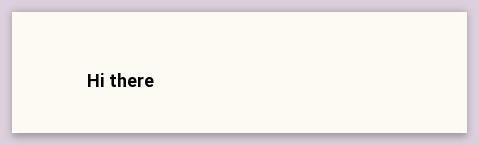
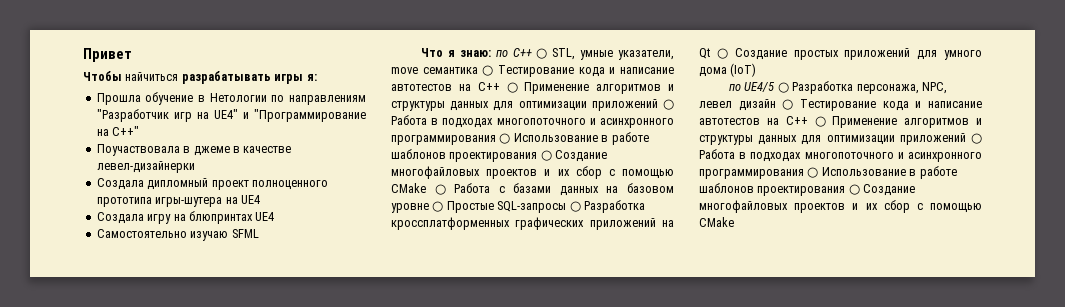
[87,73,154,87] Hi there -> [83,48,132,62] [83,71,317,84] [96,92,366,105] [96,109,366,122] [96,126,140,136] [96,144,292,156] [96,161,195,173] [96,178,328,190] [96,195,260,207] [96,211,275,224] [96,229,259,241] [421,48,674,60] [391,65,674,77] [391,82,674,94] [391,99,674,111] [391,115,674,128] [391,132,649,145] [391,149,608,162] [391,166,674,179] [391,183,674,196] [391,200,645,213] [391,217,674,230] [699,48,982,60] [699,63,757,77] [729,81,947,94] [699,99,982,111] [699,116,982,128] [699,133,982,145] [699,149,982,162] [699,166,957,179] [699,183,916,196] [699,200,982,213] [699,217,734,227] Привет // Чтобы найчиться разрабатывать игры я: // Прошла обучение в Нетологии по направлениям "Разработчик игр на UE4" и "Программирование на С++" // Поучаствовала в джеме в качестве левел-дизайнерки // Создала дипломный проект полноценного прототипа игры-шутера на UE4 // Создала игру на блюпринтах UE4 // Самостоятельно изучаю SFML // Что я знаю: по С++ ○ STL, умные указатели, move семантика ○ Тестирование кода и написание автотестов на С++ ○ Применение алгоритмов и структуры данных для оптимизации приложений ○ Работа в подходах многопоточного и асинхронного программирования ○ Использование в работе шаблонов проектирования ○ Создание многофайловых проектов и их сбор с помощью CMake ○ Работа с базами данных на базовом уровне ○ Простые SQL-запросы ○ Разработка кроссплатформенных графических приложений на Qt ○ Создание простых приложений для умного дома (IoT) // по UE4/5 ○ Разработка персонажа, NPC, левел дизайн ○ Тестирование кода и написание автотестов на С++ ○ Применение алгоритмов и структуры данных для оптимизации приложений ○ Работа в подходах многопоточного и асинхронного программирования ○ Использование в работе шаблонов проектирования ○ Создание многофайловых проектов и их сбор с помощью CMake

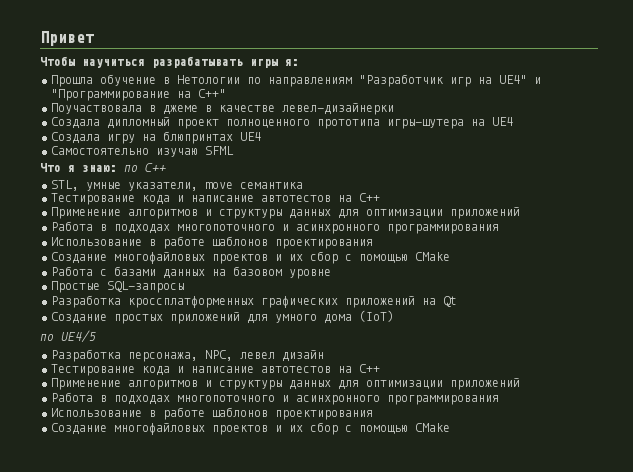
[125,72,179,81] найчиться -> [82,59,145,68] наyчиться
[536,48,548,59] ○ -> (166, 167) //
[482,65,674,77] [391,82,674,94] [391,99,674,111] [391,115,674,128] [391,132,649,145] [391,149,608,162] [391,166,674,179] [391,183,446,195] ○ Тестирование кода и написание автотестов на С++ ○ Применение алгоритмов и структуры данных для оптимизации приложений ○ Работа в подходах многопоточного и асинхронного программирования ○ Использование в работе шаблонов проектирования ○ Создание многофайловых проектов и их сбор с помощью CMake ○ -> [51,193,380,205] [51,207,520,219] [51,221,499,234] [51,236,373,249] [51,251,450,264] // Тестирование кода и написание автотестов на С++ // Применение алгоритмов и структуры данных для оптимизации приложений // Работа в подходах многопоточного и асинхронного программирования // Использование в работе шаблонов проектирования // Создание многофайловых проектов и их сбор с помощью CMake //
[432,201,444,212] ○ -> (331, 274) //
[569,201,581,212] ○ -> (184, 287) //
[716,48,728,59] ○ -> (457, 301) //
[777,82,789,93] ○ -> (96, 336) //
[782,99,982,111] [699,116,982,128] [699,133,982,145] [699,149,982,162] [699,166,957,179] [699,183,860,196] ○ Тестирование кода и написание автотестов на С++ ○ Применение алгоритмов и структуры данных для оптимизации приложений ○ Работа в подходах многопоточного и асинхронного программирования ○ Использование в работе шаблонов проектирования ○ -> [51,364,380,376] [51,378,520,390] [51,392,499,405] [51,407,373,420] // Тестирование кода и написание автотестов на С++ // Применение алгоритмов и структуры данных для оптимизации приложений // Работа в подходах многопоточного и асинхронного программирования // Использование в работе шаблонов проектирования //

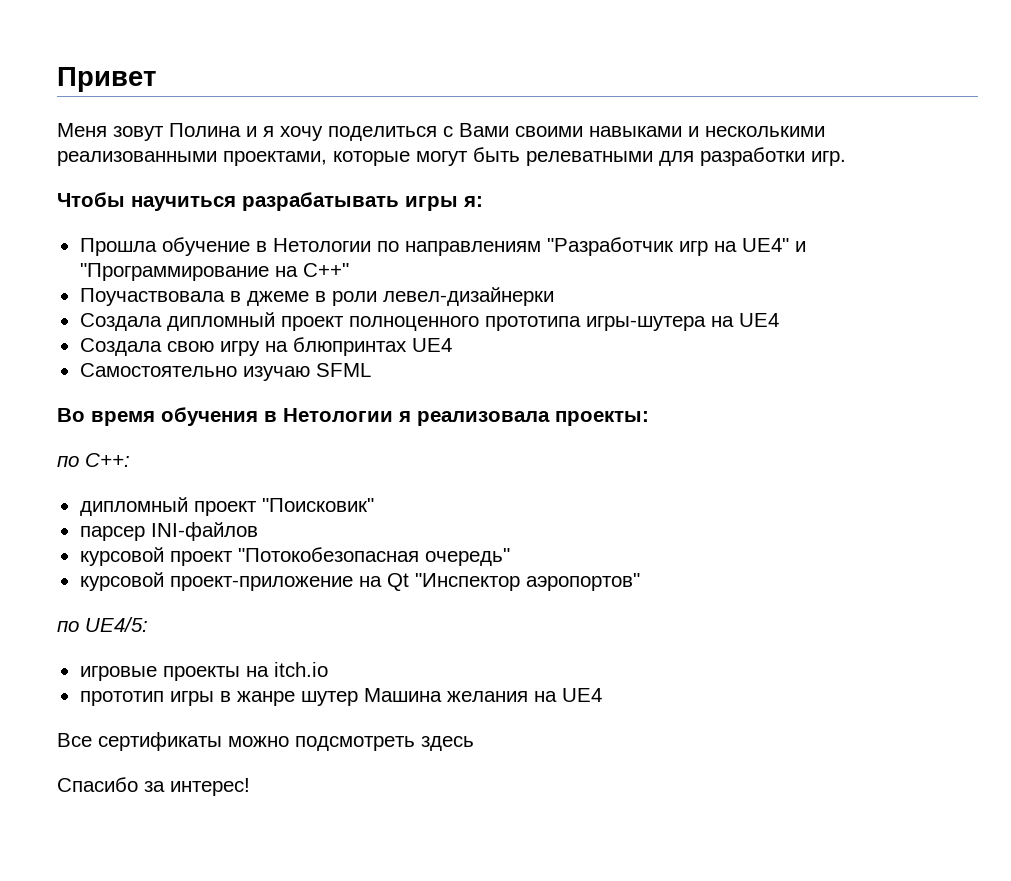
(94, 38) none -> [57,123,825,141] [57,147,846,166] // Меня зовут Полина и я хочу поделиться с Вами своими навыками и несколькими реализованными проектами, которые могут быть релеватными для разработки игр.
[219,105,275,112] качестве -> [331,291,377,306] роли
(100, 138) none -> [166,341,214,352] свою
[40,163,166,172] [51,180,303,191] [51,193,380,205] [51,207,520,219] [51,221,499,234] [51,236,373,249] [51,251,450,264] [51,266,331,279] [51,281,184,293] [51,295,457,308] [51,310,394,324] [40,330,96,343] [51,349,324,362] [51,364,380,376] [51,378,520,390] [51,392,499,405] [51,407,373,420] [51,422,450,435] Что я знаю: по С++ // STL, умные указатели, move семантика // Тестирование кода и написание автотестов на С++ // Применение алгоритмов и структуры данных для оптимизации приложений // Работа в подходах многопоточного и асинхронного программирования // Использование в работе шаблонов проектирования // Создание многофайловых проектов и их сбор с помощью CMake // Работа с базами данных на базовом уровне // Простые SQL-запросы // Разработка кроссплатформенных графических приложений на Qt // Создание простых приложений для умного дома (IoT) // по UE4/5 // Разработка персонажа, NPC, левел дизайн // Тестирование кода и написание автотестов на С++ // Применение алгоритмов и структуры данных для оптимизации приложений // Работа в подходах многопоточного и асинхронного программирования // Использование в работе шаблонов проектирования // Создание многофайловых проектов и их сбор с помощью CMake -> [57,407,649,426] [57,453,130,467] [79,497,374,516] [79,522,258,541] [79,547,510,566] [79,572,640,591] [57,617,148,632] [79,662,328,681] [79,688,602,706] [57,732,474,751] [57,777,250,796] Во время обучения в Нетологии я реализовала проекты: // по С++: // дипломный проект "Поисковик" // парсер INI-файлов // курсовой проект "Потокобезопасная очередь" // курсовой проект-приложение на Qt "Инспектор аэропортов" // по UE4/5: // игровые проекты на itch.io // прототип игры в жанре шутер Машина желания на UE4 // Все сертификаты можно подсмотреть здесь // Спасибо за интерес!

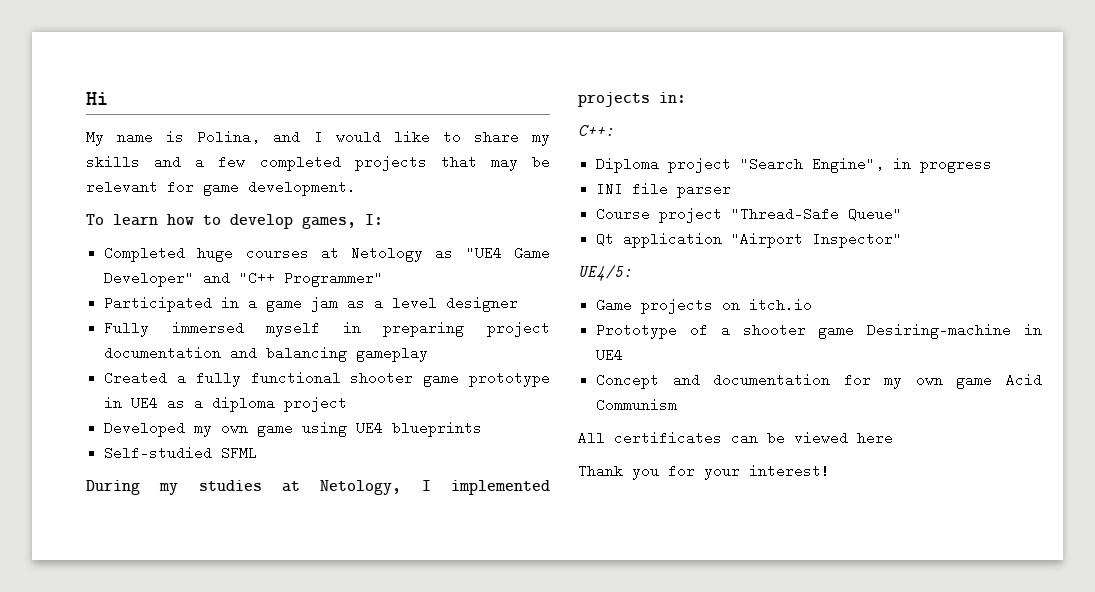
[57,67,156,92] [57,123,825,141] [57,147,846,166] [57,192,483,211] [79,237,806,256] [79,263,349,281] [79,287,554,306] [79,312,779,331] [79,337,452,356] [79,363,371,381] [57,407,649,426] [57,453,130,467] [79,497,374,516] [79,522,258,541] [79,547,510,566] [79,572,640,591] [57,617,148,632] [79,662,328,681] [79,688,602,706] [57,732,474,751] [57,777,250,796] Привет // Меня зовут Полина и я хочу поделиться с Вами своими навыками и несколькими реализованными проектами, которые могут быть релеватными для разработки игр. // Чтобы наyчиться разрабатывать игры я: // Прошла обучение в Нетологии по направлениям "Разработчик игр на UE4" и "Программирование на С++" // Поучаствовала в джеме в роли левел-дизайнерки // Создала дипломный проект полноценного прототипа игры-шутера на UE4 // Создала свою игру на блюпринтах UE4 // Самостоятельно изучаю SFML // Во время обучения в Нетологии я реализовала проекты: // по С++: // дипломный проект "Поисковик" // парсер INI-файлов // курсовой проект "Потокобезопасная очередь" // курсовой проект-приложение на Qt "Инспектор аэропортов" // по UE4/5: // игровые проекты на itch.io // прототип игры в жанре шутер Машина желания на UE4 // Все сертификаты можно подсмотреть здесь // Спасибо за интерес! -> [86,92,108,105] [86,130,550,146] [86,155,550,171] [86,180,356,196] [86,214,383,229] [104,246,550,262] [104,271,384,287] [104,296,519,312] [104,321,550,337] [104,346,429,362] [104,371,550,387] [104,396,348,412] [104,421,483,437] [104,446,258,460] [86,480,550,495] [578,92,686,107] [578,125,614,136] [596,157,993,173] [596,182,732,198] [596,207,903,223] [596,232,903,248] [578,265,632,281] [596,298,813,314] [596,323,1042,339] [596,348,624,362] [596,373,1042,389] [596,398,678,412] [578,431,893,445] [578,464,830,480] Hi // My name is Polina, and I would like to share my skills and a few completed projects that may be relevant for game development. // To learn how to develop games, I: // Completed huge courses at Netology as "UE4 Game Developer" and "C++ Programmer" // Participated in a game jam as a level designer // Fully immersed myself in preparing project documentation and balancing gameplay // Created a fully functional shooter game prototype in UE4 as a diploma project // Developed my own game using UE4 blueprints // Self-studied SFML // During my studies at Netology, I implemented projects in: // С++: // Diploma project "Search Engine", in progress // INI file parser // Course project "Thread-Safe Queue" // Qt application "Airport Inspector" // UE4/5: // Game projects on itch.io // Prototype of a shooter game Desiring-machine in UE4 // Concept and documentation for my own game Acid Communism // All certificates can be viewed here // Thank you for your interest!

